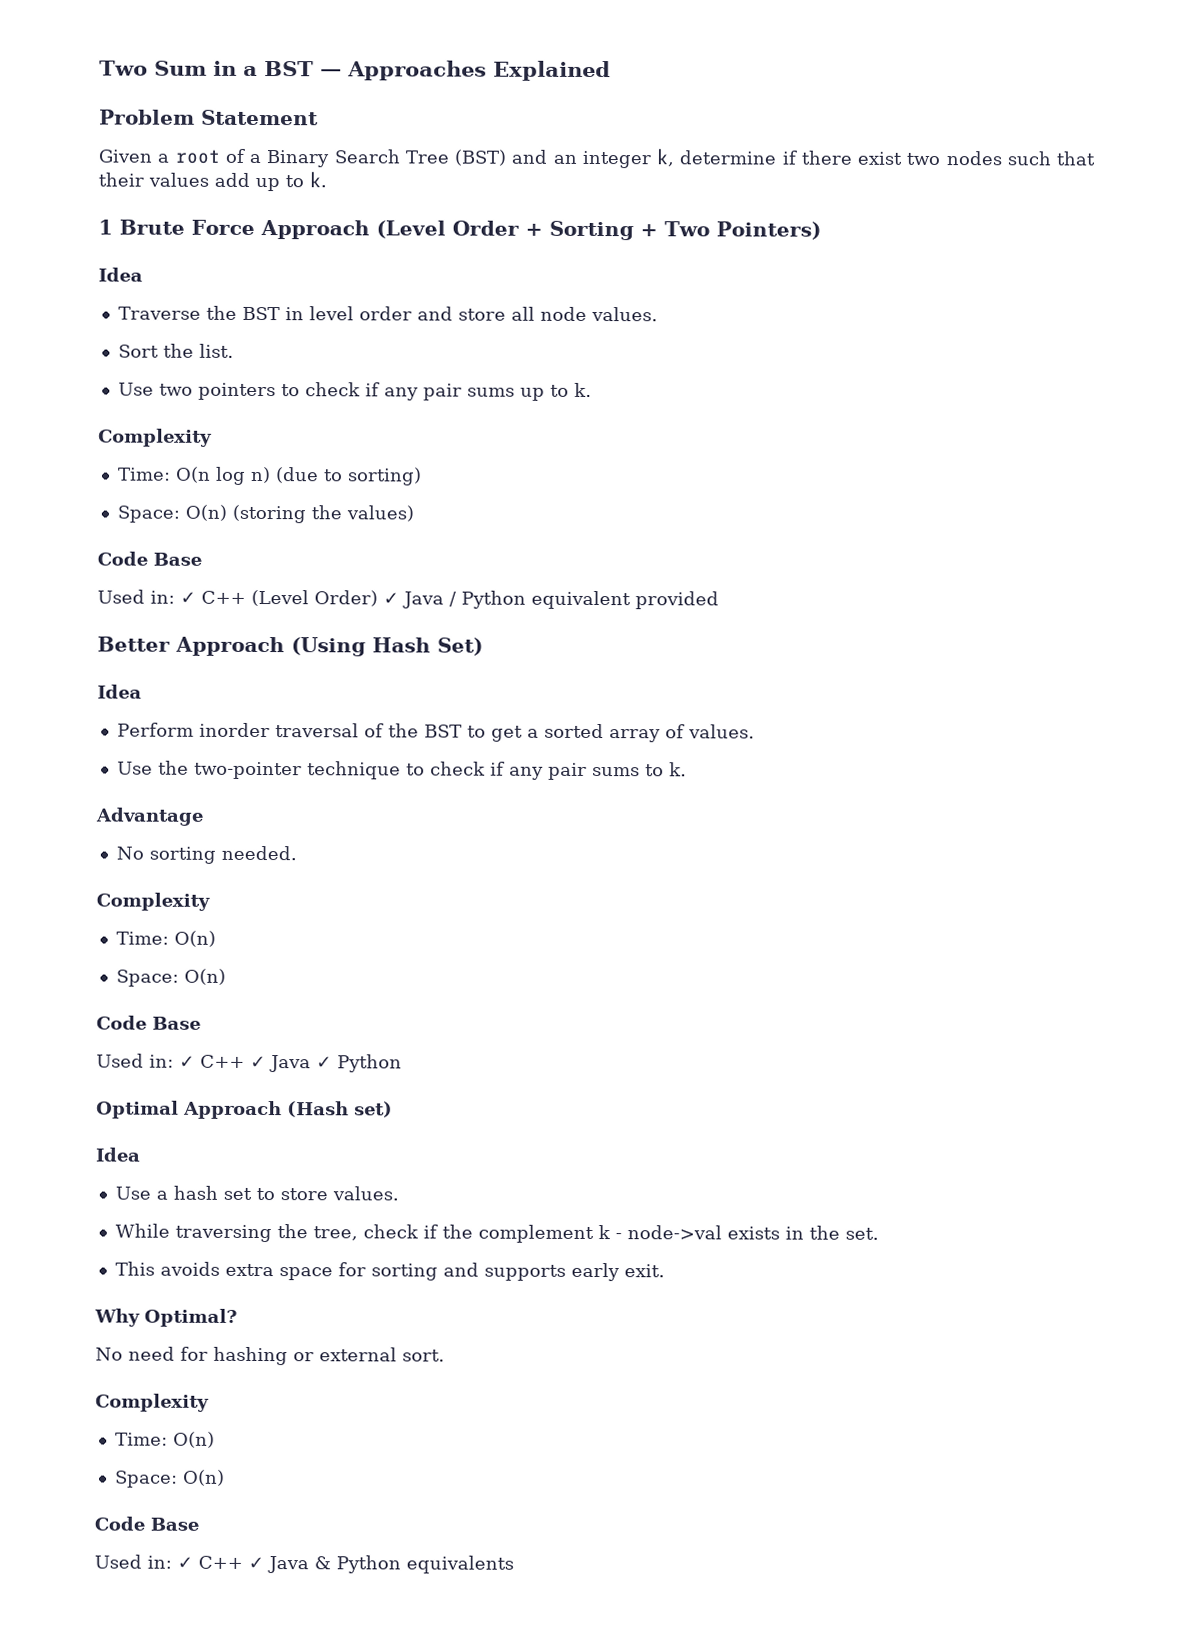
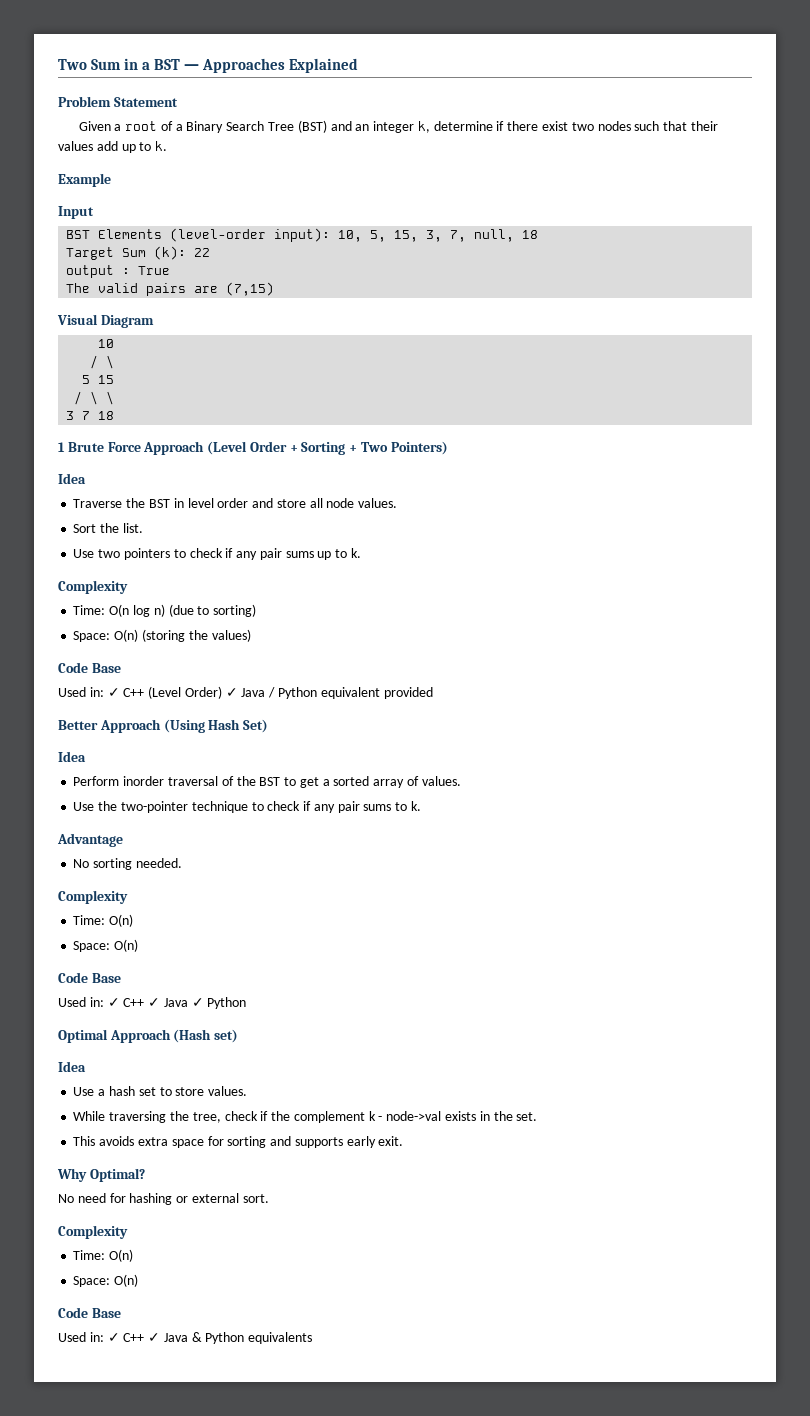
(327, 179) none -> [58,173,111,187] [58,206,94,219] [66,228,539,242] [66,246,211,260] [66,265,171,278] [66,282,275,296] [57,314,154,328] [98,339,115,348] [90,355,115,369] [82,375,115,384] [74,391,115,405] [66,411,115,420] // Example // Input // BST Elements (level-order input): 10, 5, 15, 3, 7, null, 18 // Target Sum (k): 22 // output : True // The valid pairs are (7,15) // Visual Diagram // 10 // / \ // 5 15 // / \ \ // 3 7 18

